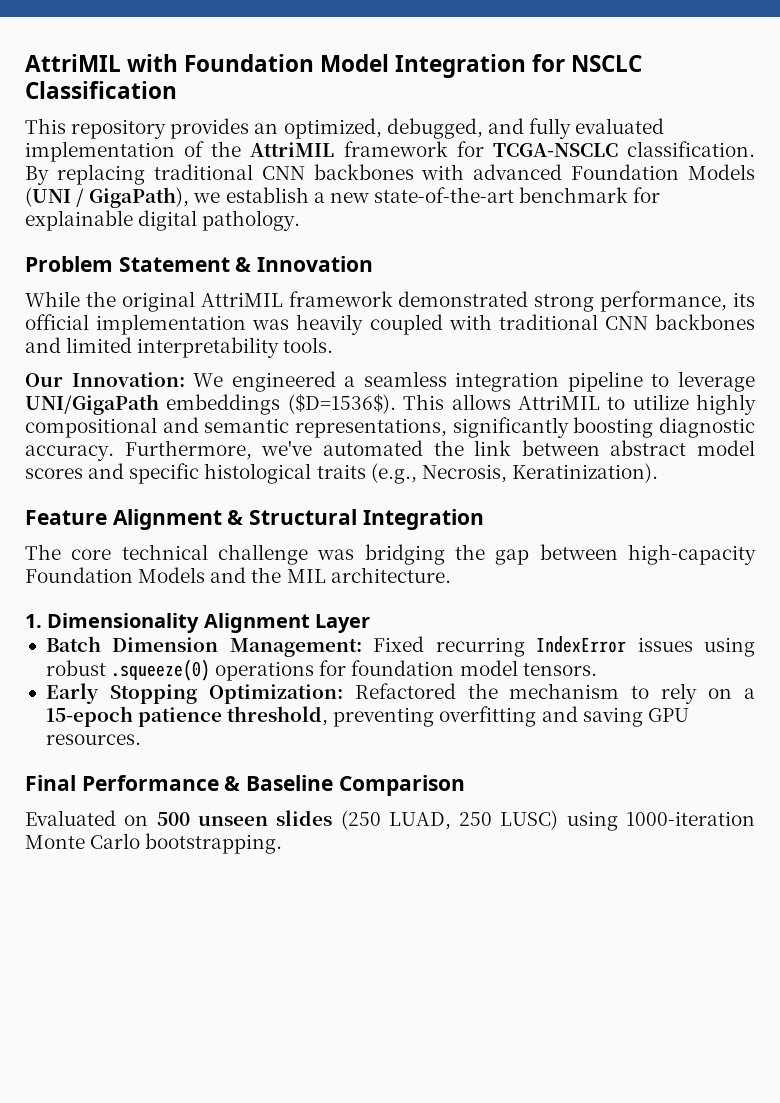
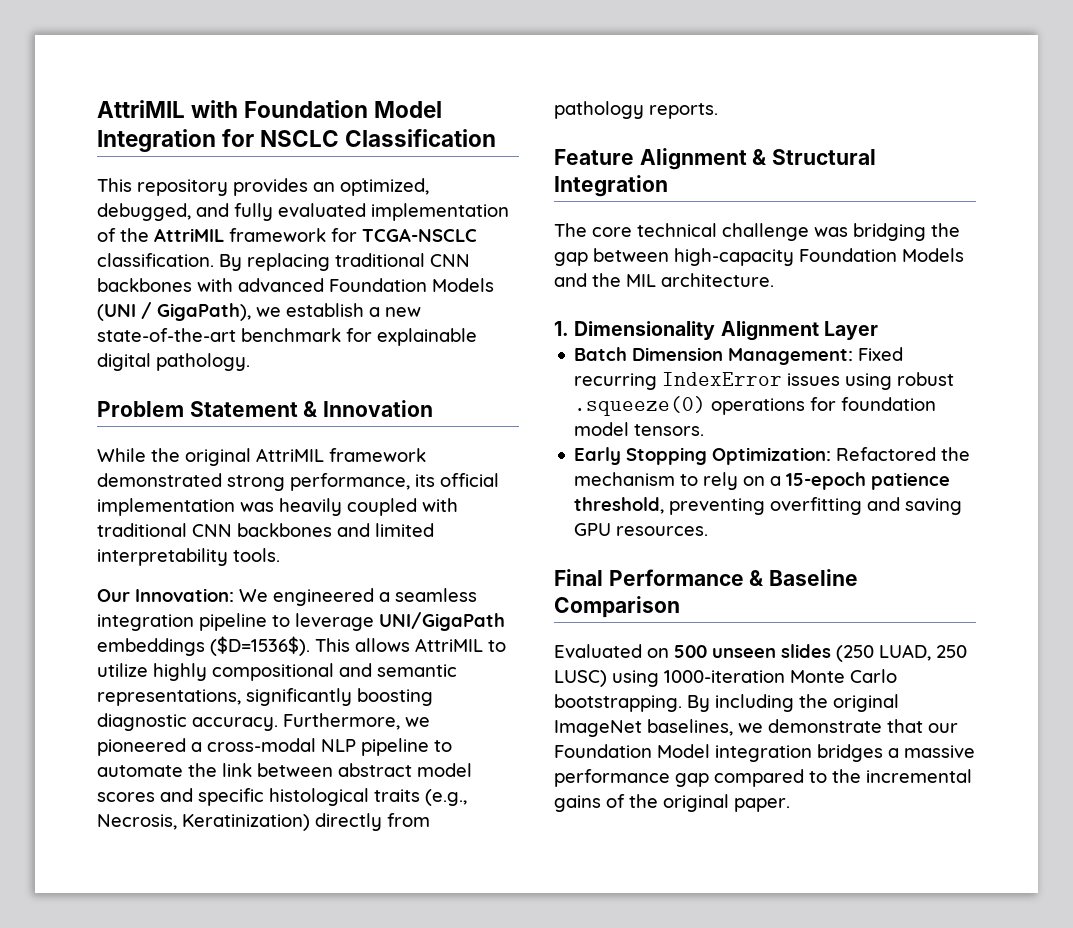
[261,440,423,456] we've automated -> [405,717,430,727] [97,738,452,756] [97,765,183,777] we pioneered a cross-modal NLP pipeline to automate
[511,463,658,483] Keratinization). -> [182,813,430,831] [554,101,718,119] Keratinization) directly from pathology reports.
(283, 843) none -> [687,694,899,712] [554,719,958,737] [554,744,975,762] [554,769,972,787] [554,794,790,812] By including the original ImageNet baselines, we demonstrate that our Foundation Model integration bridges a massive performance gap compared to the incremental gains of the original paper.

